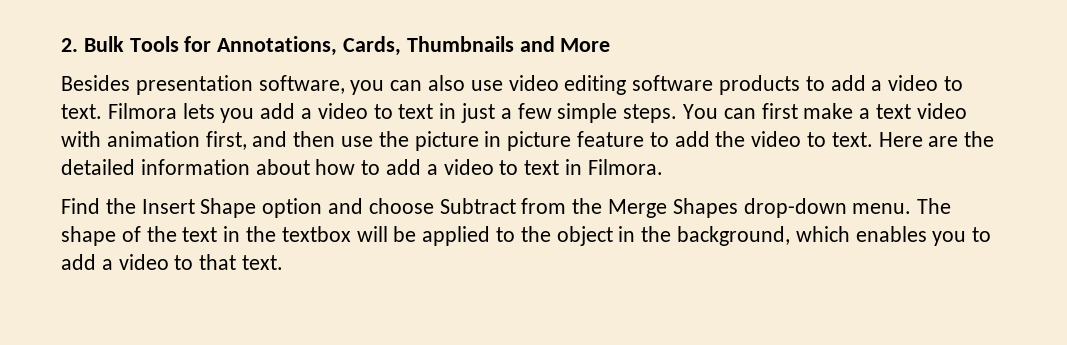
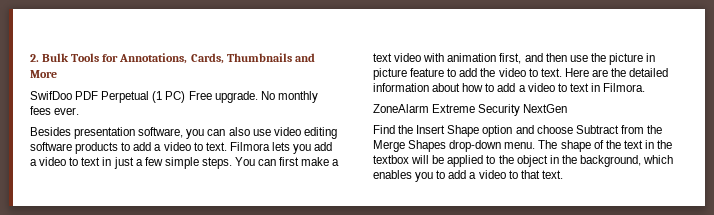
(611, 45) none -> [30,91,318,103] [30,106,80,115] // SwifDoo PDF Perpetual (1 PC) Free upgrade. No monthly fees ever.
(663, 167) none -> [373,104,568,116] // ZoneAlarm Extreme Security NextGen

